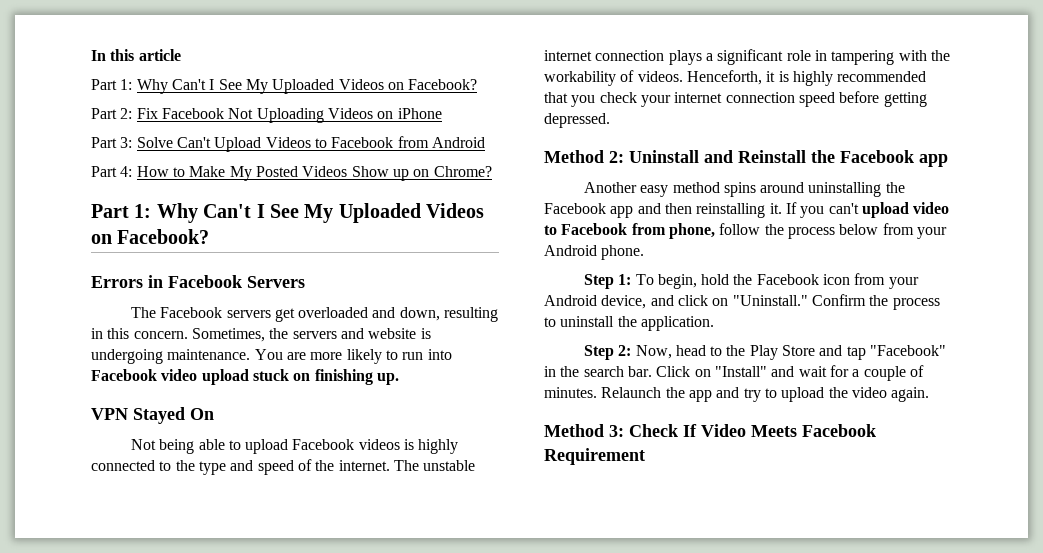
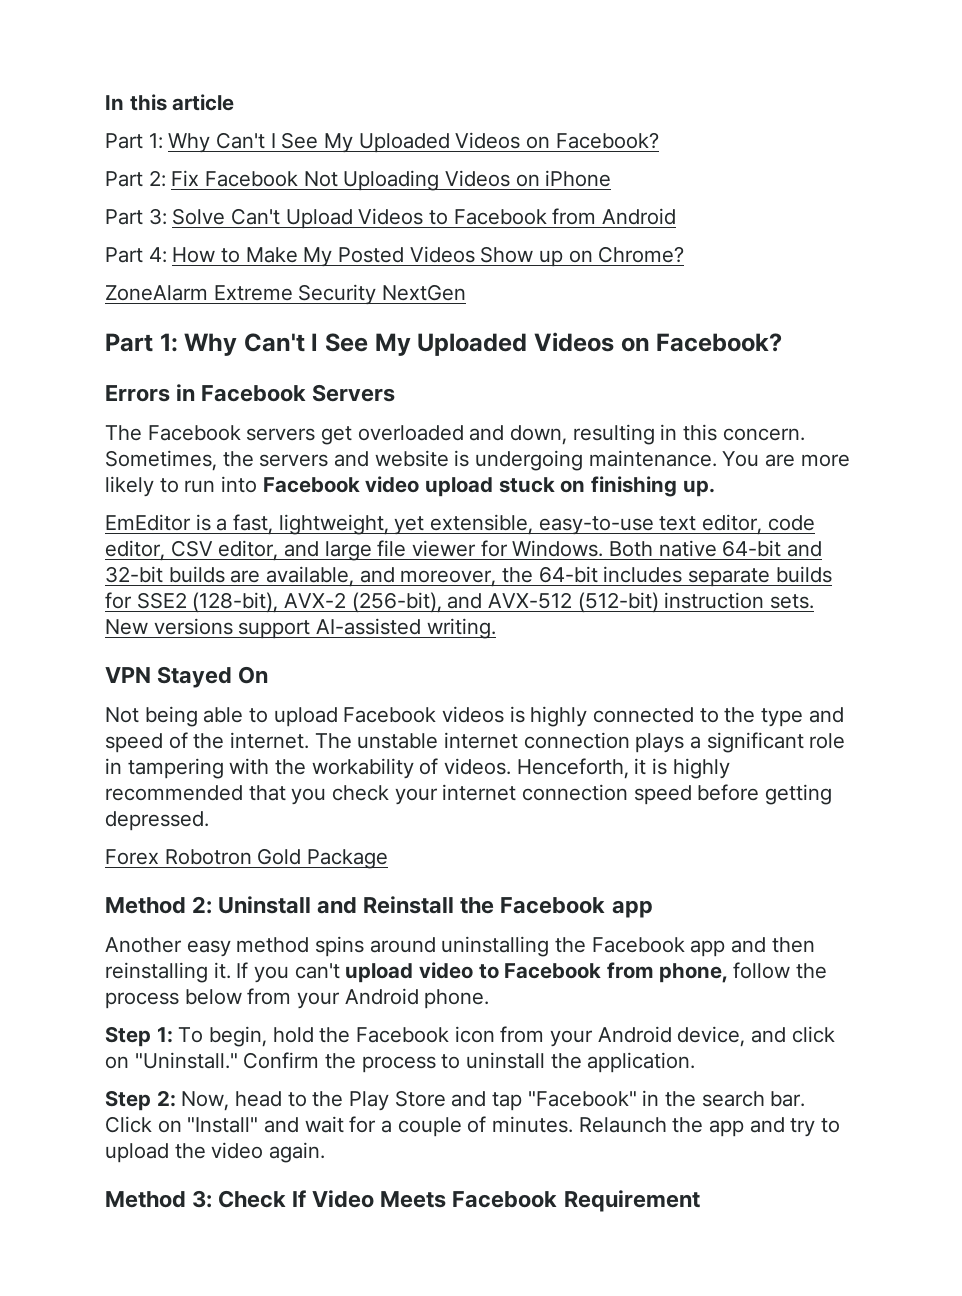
(492, 171) none -> [105,284,467,305] // ZoneAlarm Extreme Security NextGen
(399, 379) none -> [105,514,815,535] [105,540,823,561] [105,566,832,587] [105,592,815,613] [105,618,496,639] // EmEditor is a fast, lightweight, yet extensible, easy-to-use text editor, code editor, CSV editor, and large file viewer for Windows. Both native 64-bit and 32-bit builds are available, and moreover, the 64-bit includes separate builds for SSE2 (128-bit), AVX-2 (256-bit), and AVX-512 (512-bit) instruction sets. New versions support AI-assisted writing.
(610, 120) none -> [105,848,389,869] // Forex Robotron Gold Package

